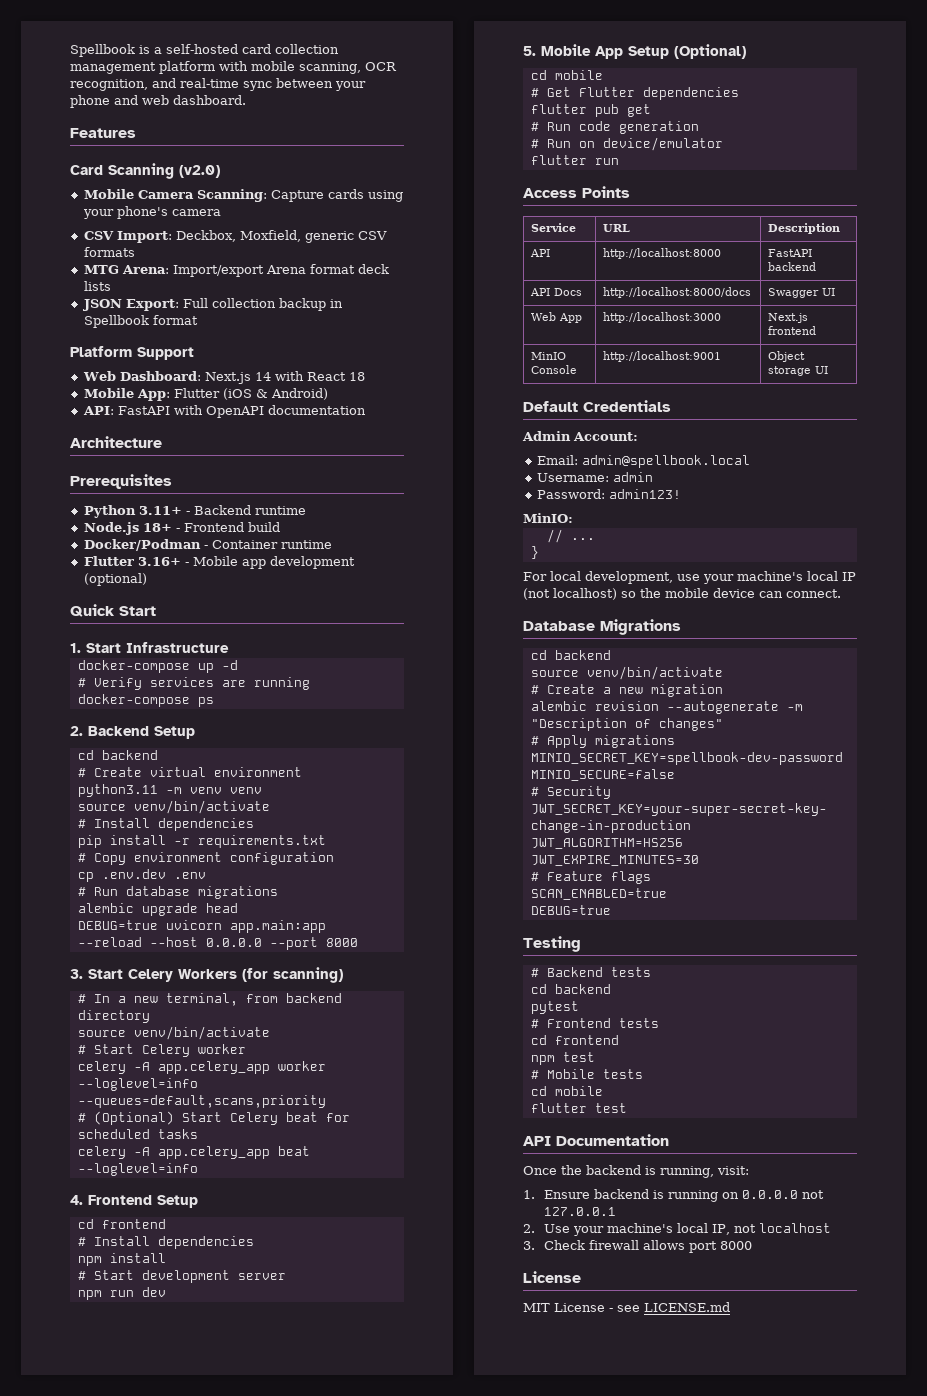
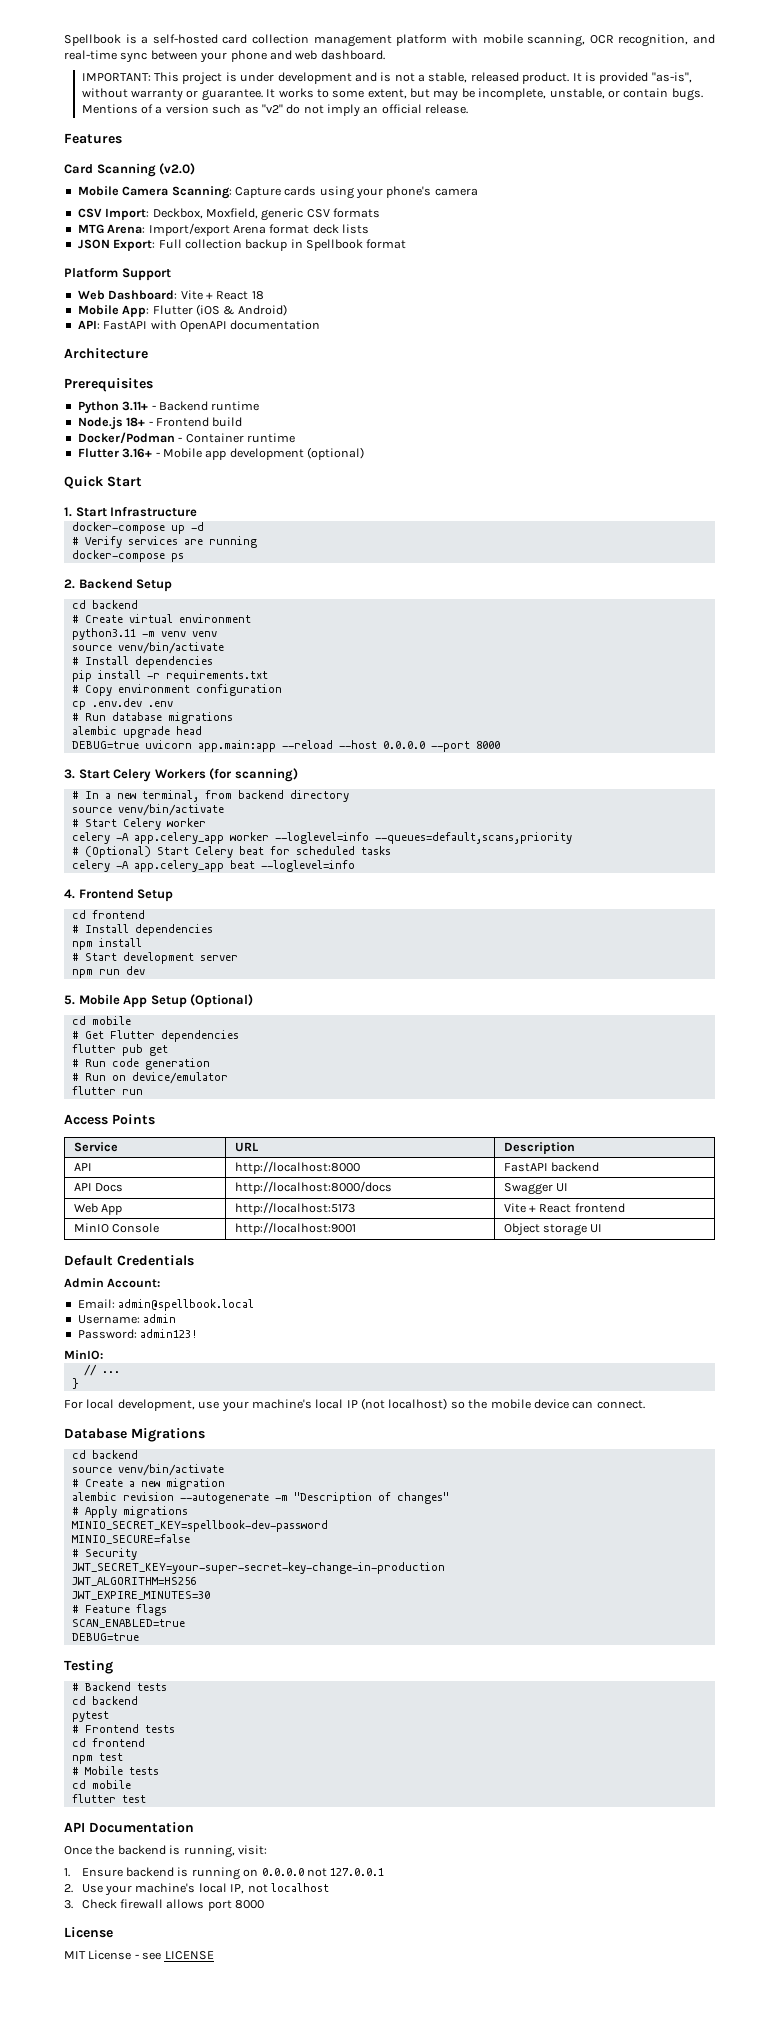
(246, 100) none -> [81,72,692,85] [81,88,703,101] [81,104,469,117] // IMPORTANT: This project is under development and is not a stable, released product. It is provided "as-is", without warranty or guarantee. It works to some extent, but may be incomplete, unstable, or contain bugs. Mentions of a version such as "v2" do not imply an official release.
[204,371,304,384] Next.js 14 with -> [180,290,213,300] Vite +
[603,312,722,323] [768,313,809,323] http://localhost:3000 | Next.js -> [234,1202,355,1215] [503,1203,572,1213] http://localhost:5173 | Vite + React
[644,1302,730,1312] LICENSE.md -> [164,1951,214,1960] LICENSE

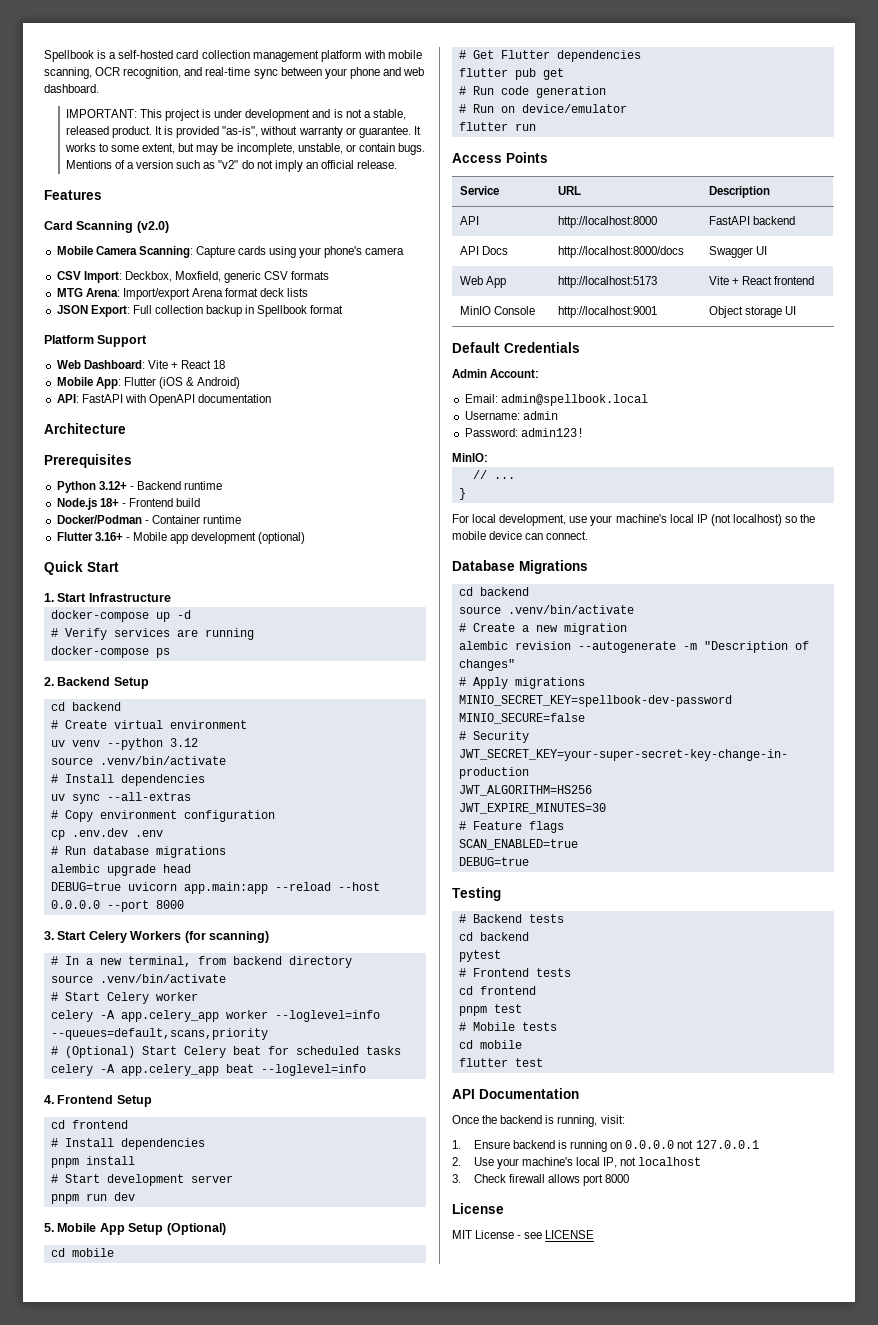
[122,401,149,411] 3.11+ -> [98,481,127,490] 3.12+
[71,628,217,640] [71,642,224,654] [71,656,213,668] [71,670,268,682] python3.11 -m venv venv // source venv/bin/activate // # Install dependencies // pip install -r requirements.txt -> [50,738,198,750] [50,756,226,765] [50,774,205,786] [50,792,191,804] uv venv --python 3.12 // source .venv/bin/activate // # Install dependencies // uv sync --all-extras
[117,804,224,816] venv/bin/activate -> [99,974,226,983] .venv/bin/activate
[71,941,93,950] npm -> [50,1158,79,1168] pnpm
[71,969,93,978] npm -> [50,1194,79,1204] pnpm
[117,1464,224,1476] venv/bin/activate -> [507,605,634,614] .venv/bin/activate
[71,1755,93,1764] npm -> [458,1006,487,1016] pnpm

